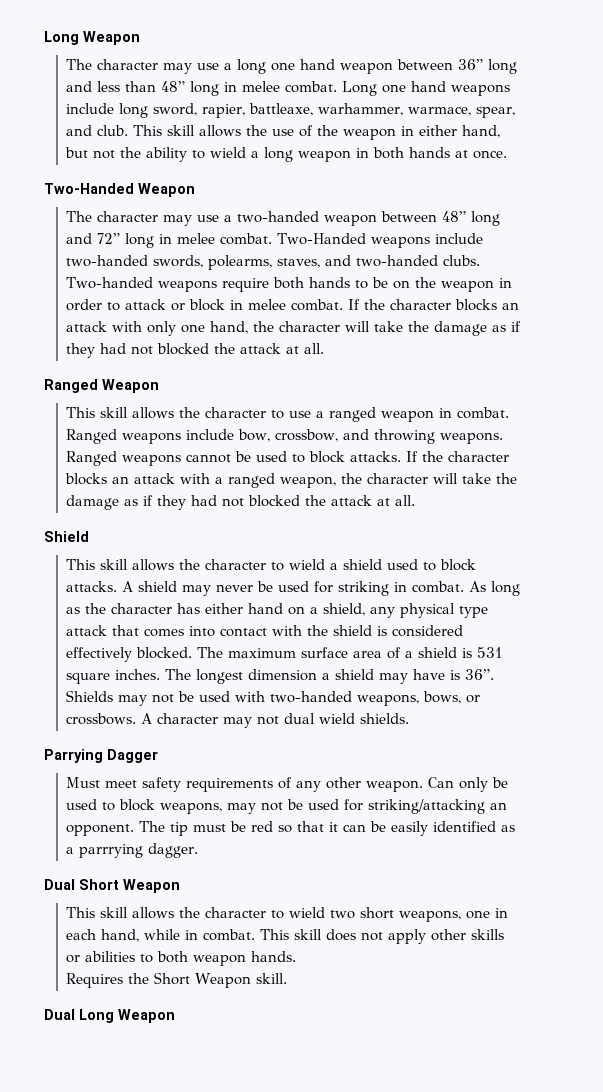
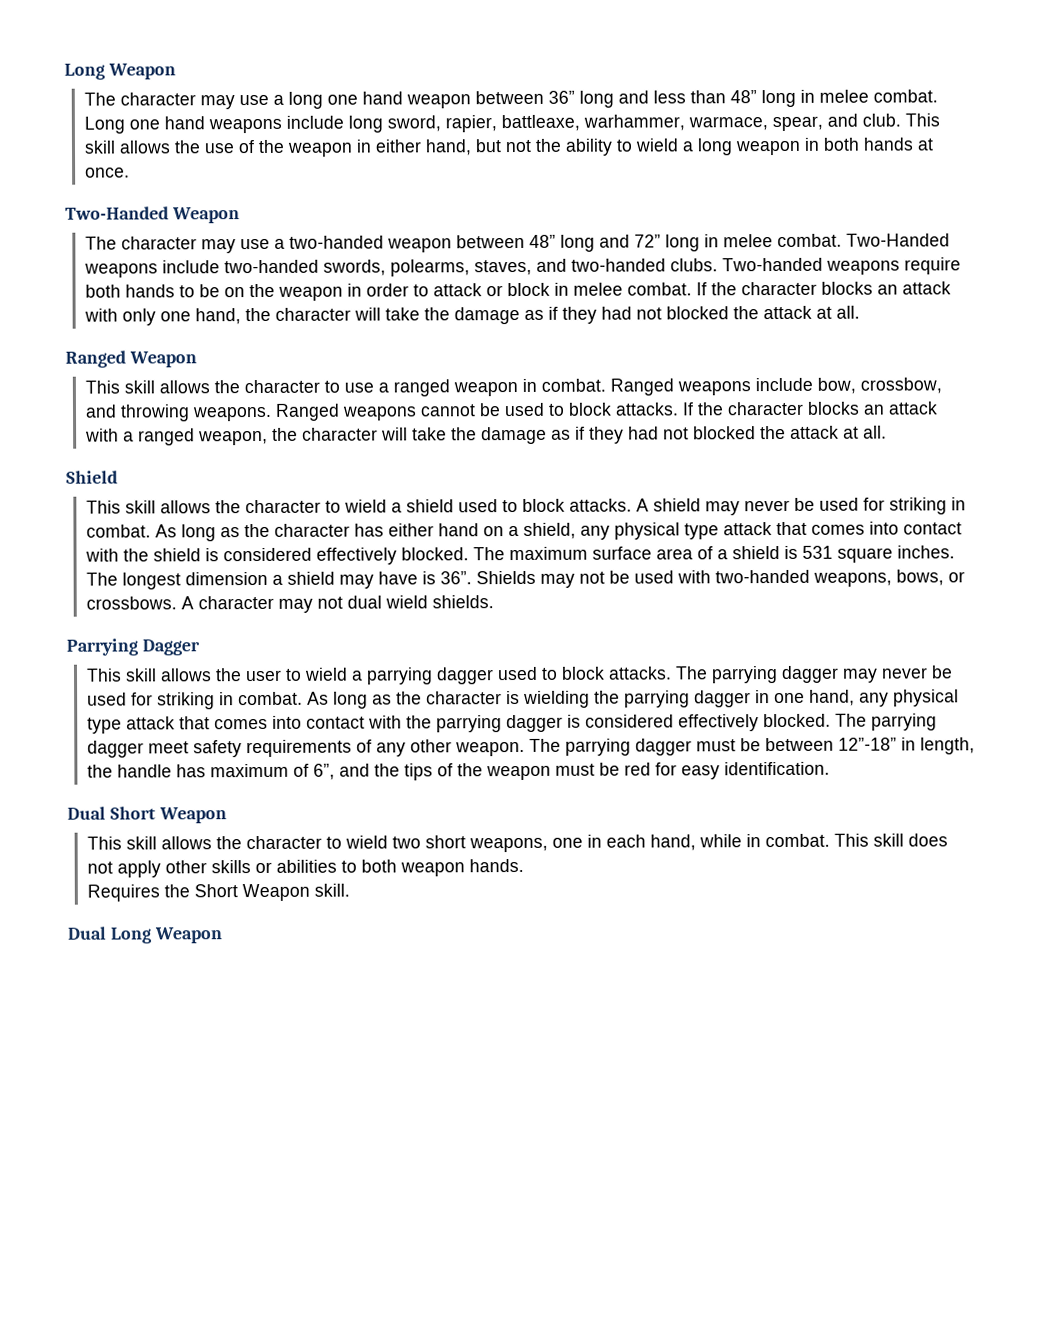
[66,777,101,788] Must -> [85,665,953,685] [86,689,959,710] [86,713,937,734] [86,740,144,758] This skill allows the user to wield a parrying dagger used to block attacks. The parrying dagger may never be used for striking in combat. As long as the character is wielding the parrying dagger in one hand, any physical type attack that comes into contact with the parrying dagger is considered effectively blocked. The parrying dagger
[428,777,509,792] [66,799,508,814] [66,821,516,836] [66,843,199,858] Can only be used to block weapons, may not be used for striking/attacking an opponent. The tip must be red so that it can be easily identified as a parrrying dagger. -> [528,737,975,756] [86,761,830,781] The parrying dagger must be between 12”-18” in length, the handle has maximum of 6”, and the tips of the weapon must be red for easy identification.

